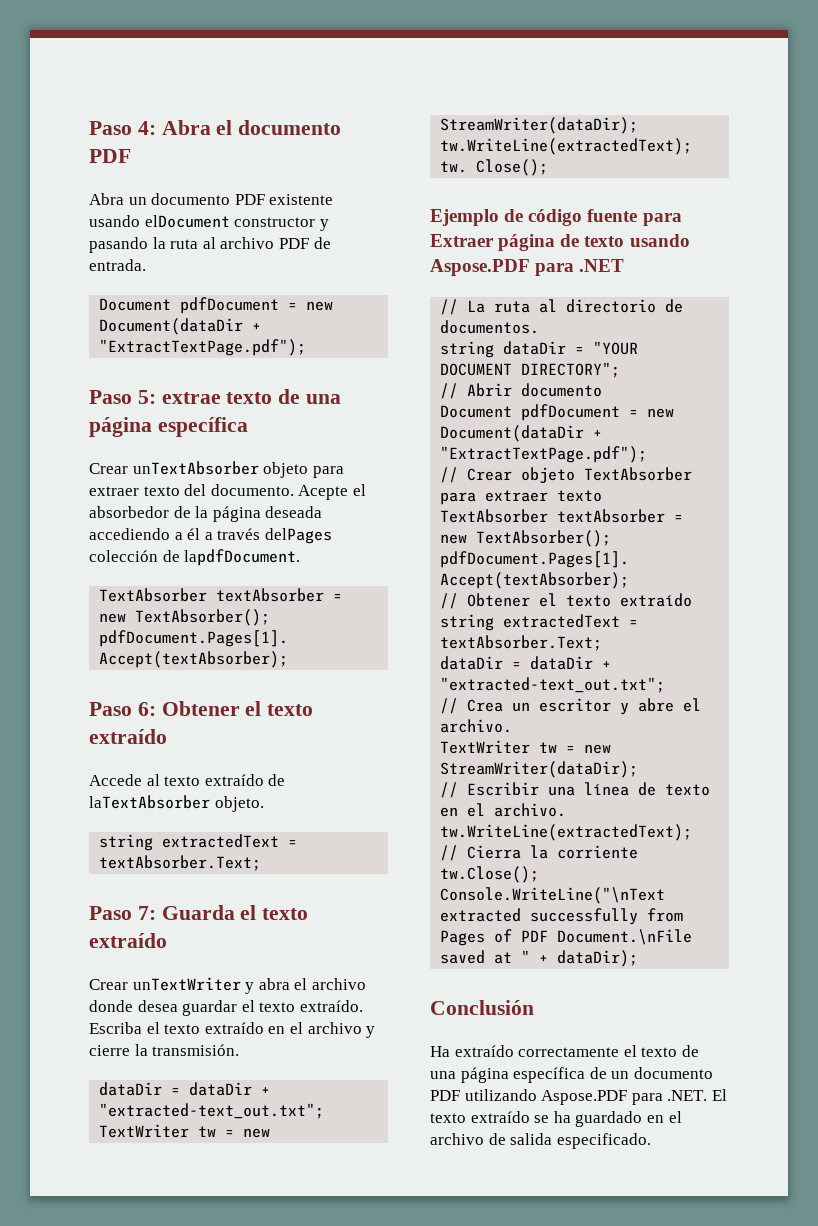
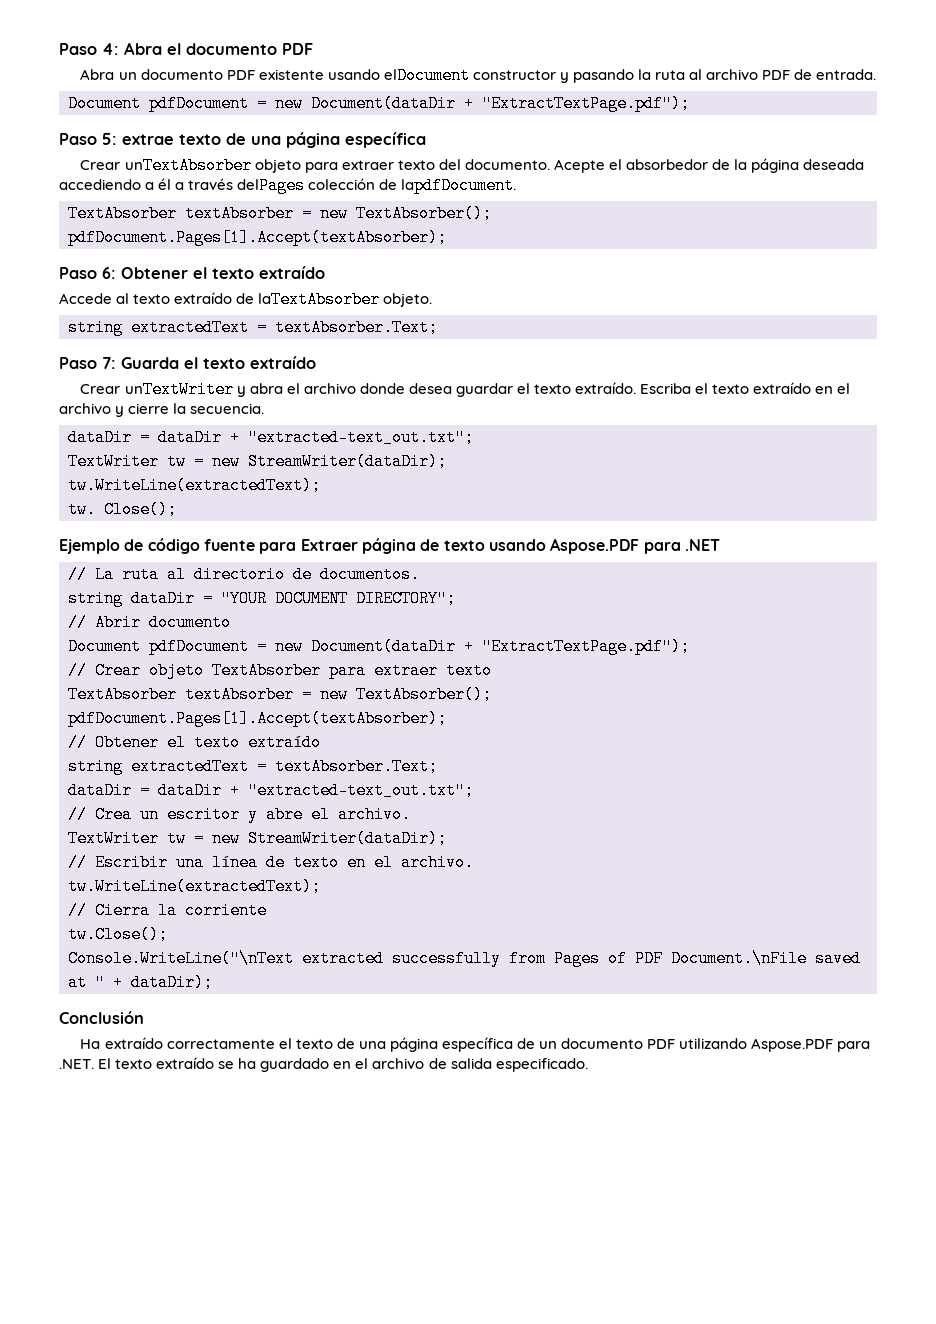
[152,1044,240,1056] transmisión. -> [190,403,265,414] secuencia.

